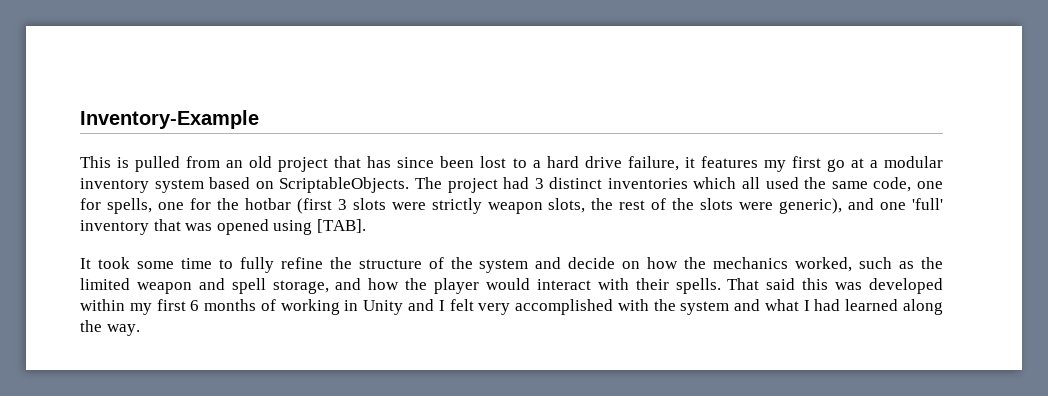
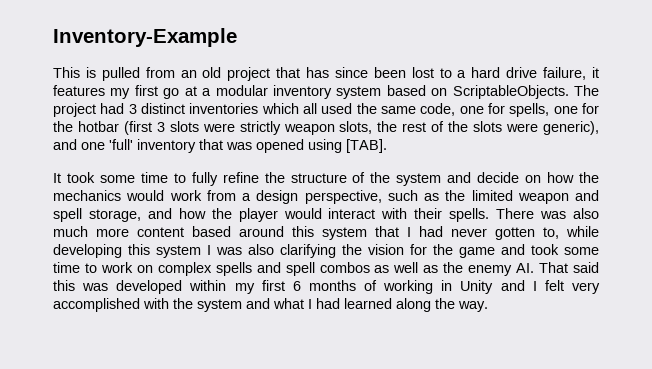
[795,257,853,272] worked, -> [126,190,382,204] would work from a design perspective,
(721, 286) none -> [496,208,599,219] [53,226,599,240] [53,244,599,258] [53,262,535,276] There was also much more content based around this system that I had never gotten to, while developing this system I was also clarifying the vision for the game and took some time to work on complex spells and spell combos as well as the enemy AI.

